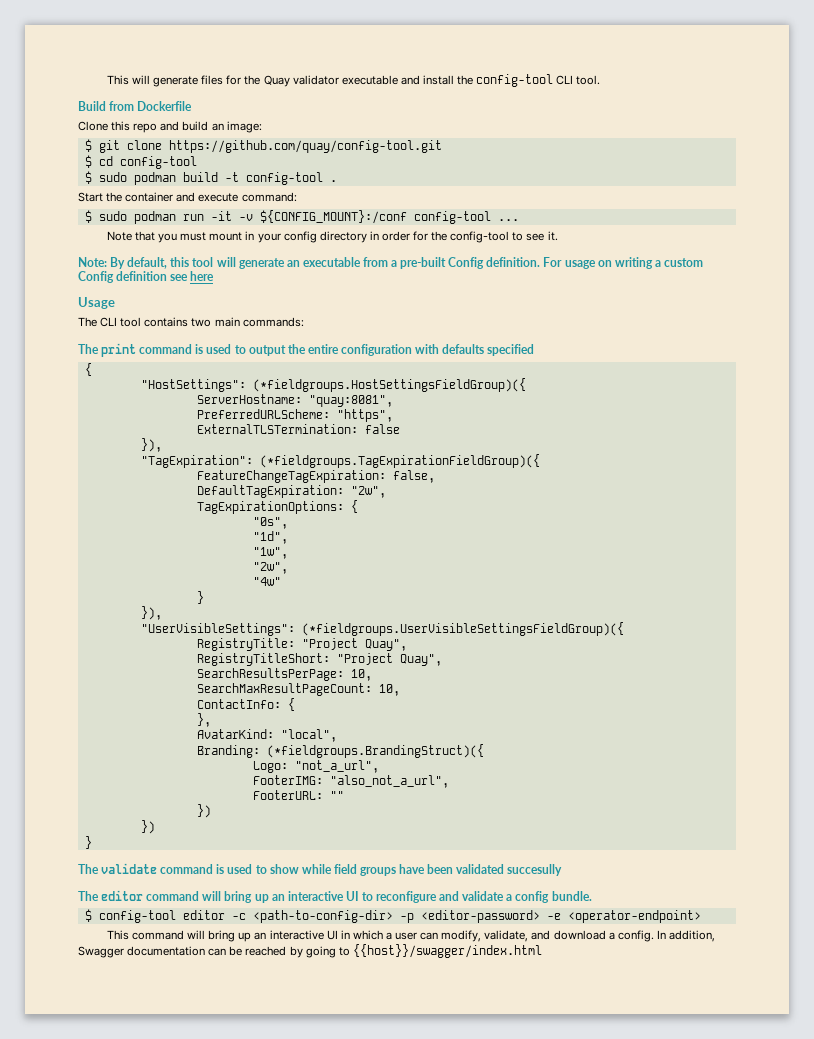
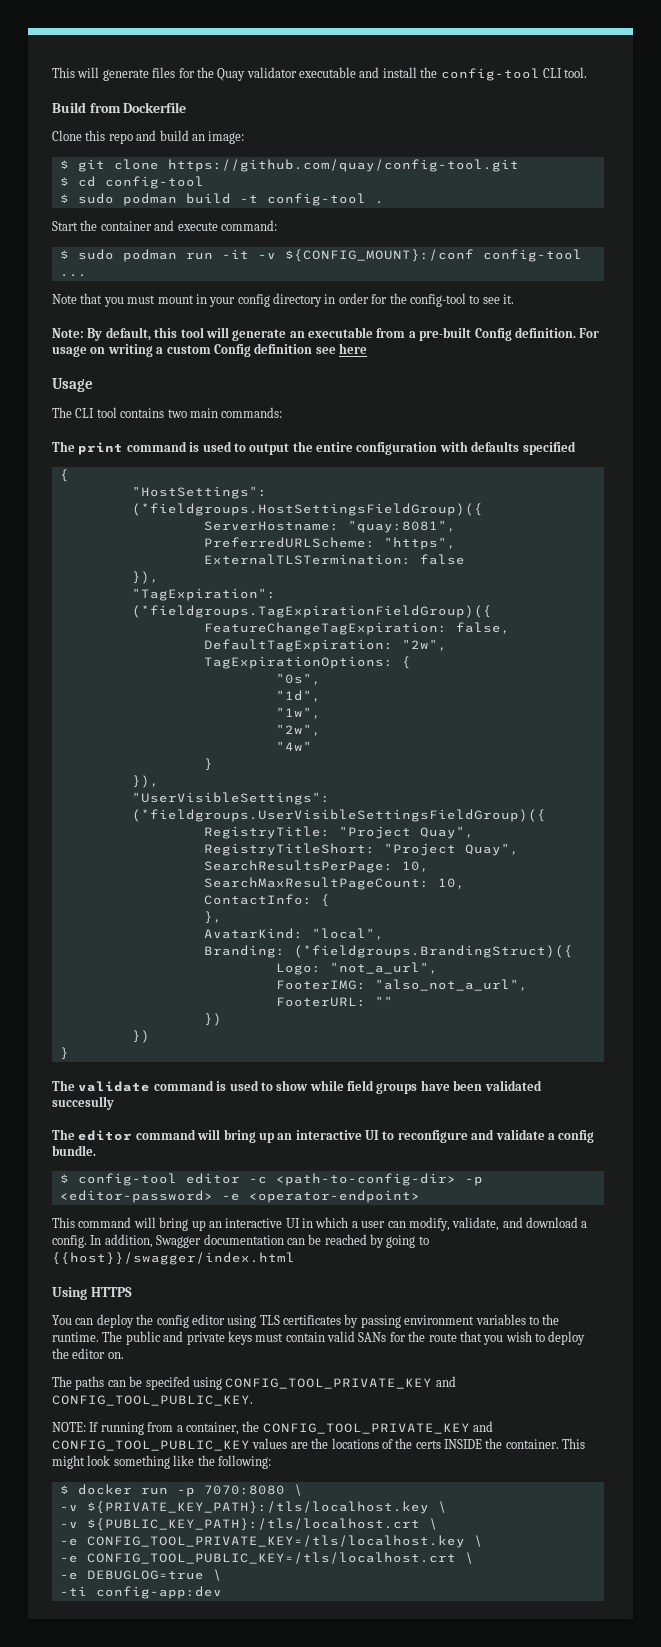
(542, 951) none -> [52,1287,132,1300] [52,1314,560,1328] [52,1331,586,1345] [52,1348,124,1359] [52,1376,456,1390] [52,1395,253,1406] [52,1421,493,1435] [52,1438,586,1451] [52,1455,271,1469] [59,1484,303,1497] [59,1501,447,1514] [59,1518,438,1531] [59,1535,483,1548] [59,1552,474,1564] [59,1569,222,1581] [59,1586,222,1599] // Using HTTPS // You can deploy the config editor using TLS certificates by passing environment variables to the runtime. The public and private keys must contain valid SANs for the route that you wish to deploy the editor on. // The paths can be specifed using CONFIG_TOOL_PRIVATE_KEY and CONFIG_TOOL_PUBLIC_KEY. // NOTE: If running from a container, the CONFIG_TOOL_PRIVATE_KEY and CONFIG_TOOL_PUBLIC_KEY values are the locations of the certs INSIDE the container. This might look something like the following: // $ docker run -p 7070:8080 \ // -v ${PRIVATE_KEY_PATH}:/tls/localhost.key \ // -v ${PUBLIC_KEY_PATH}:/tls/localhost.crt \ // -e CONFIG_TOOL_PRIVATE_KEY=/tls/localhost.key \ // -e CONFIG_TOOL_PUBLIC_KEY=/tls/localhost.crt \ // -e DEBUGLOG=true \ // -ti config-app:dev

